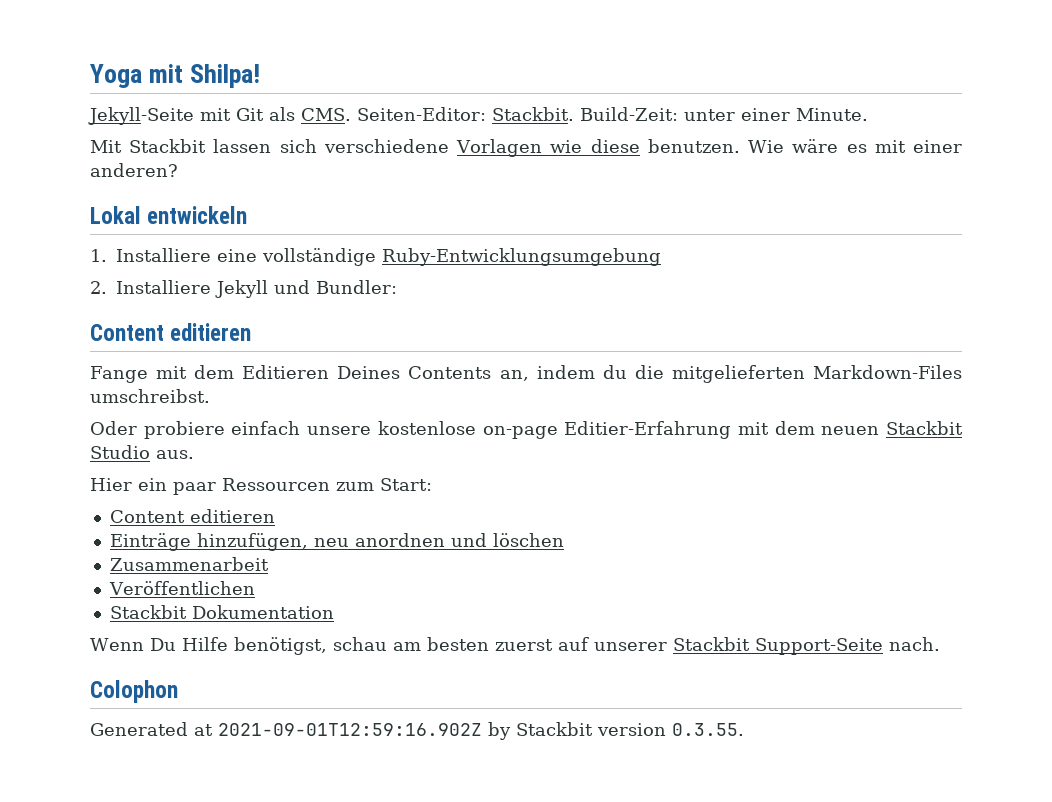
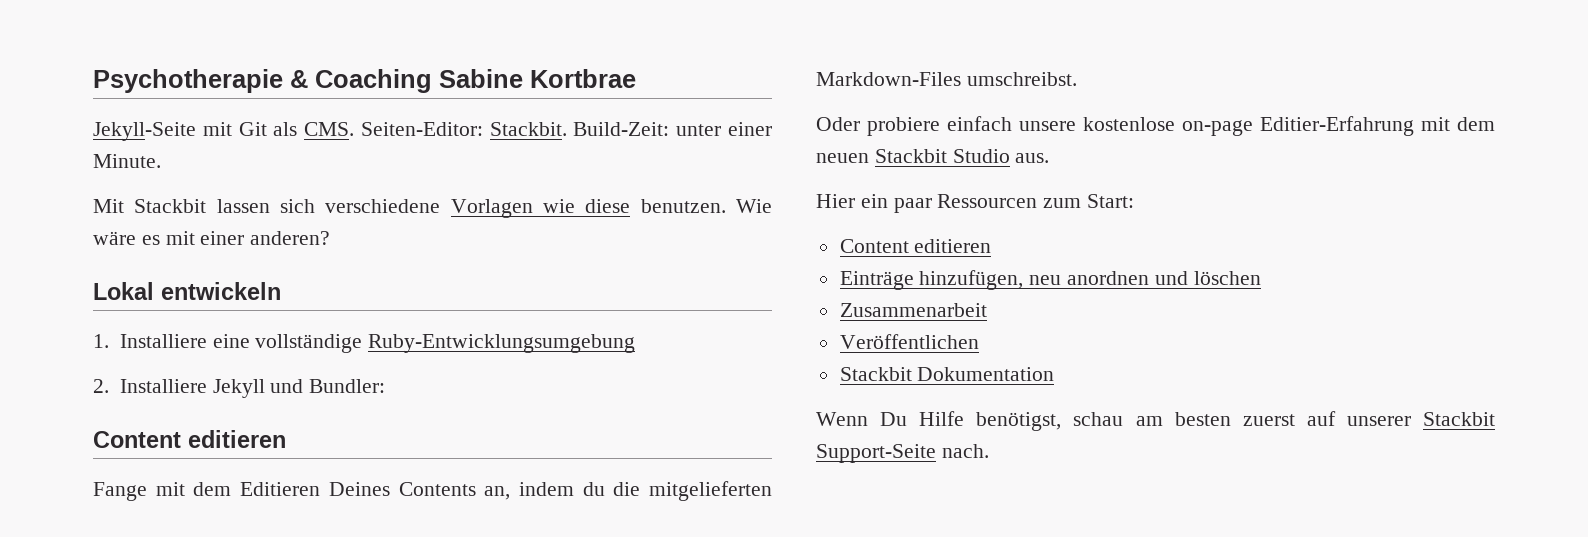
[90,64,261,88] Yoga mit Shilpa! -> [93,69,636,93] Psychotherapie & Coaching Sabine Kortbrae
[90,680,178,703] [90,722,744,740] // Colophon // Generated at 2021-09-01T12:59:16.902Z by Stackbit version 0.3.55. -> (989, 451) none

